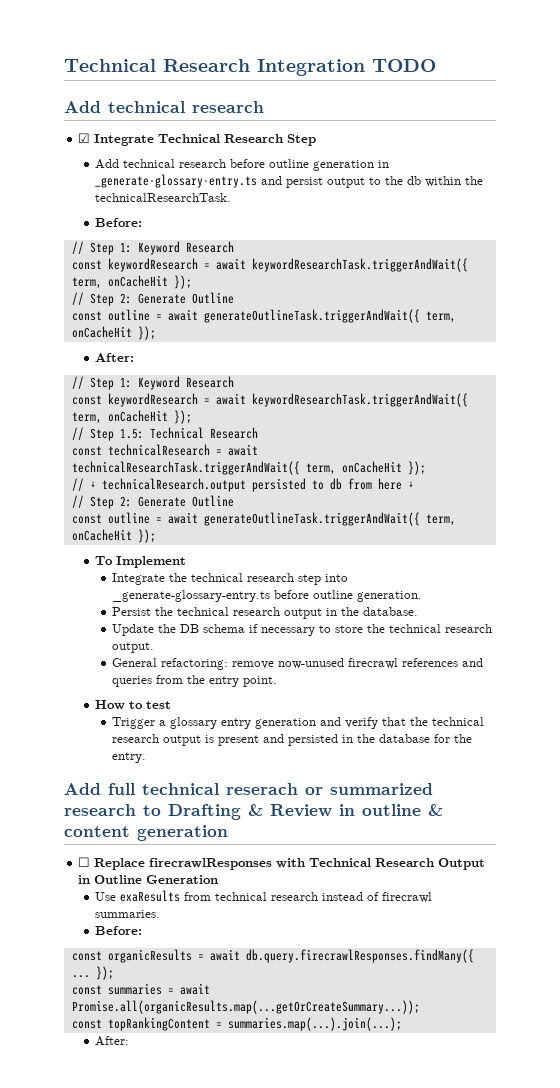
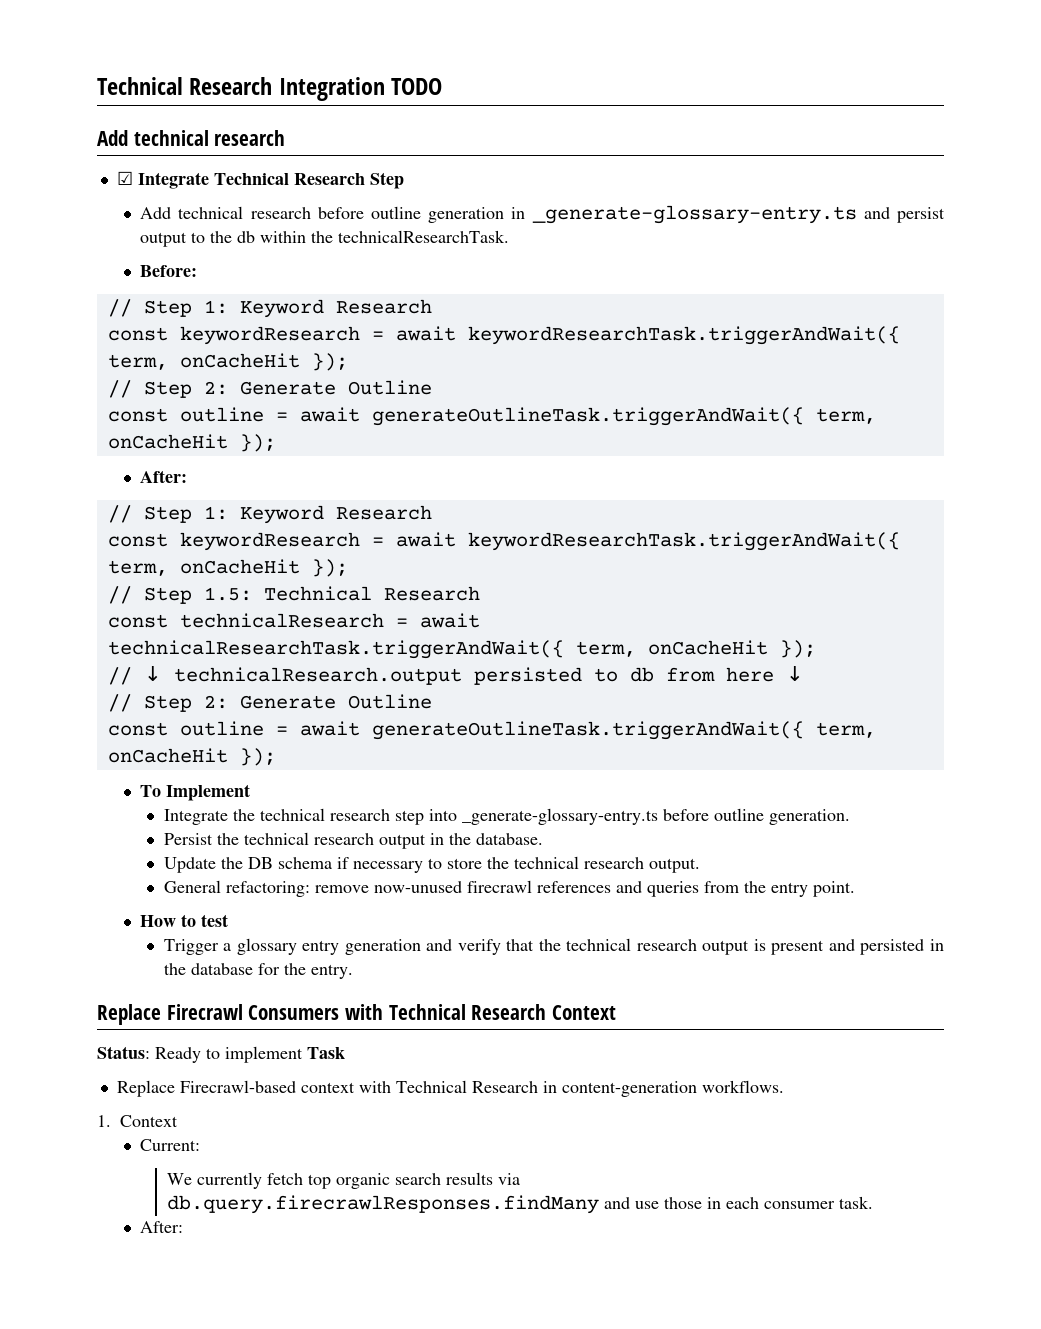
[64,783,433,795] [64,804,443,820] [64,825,228,841] [78,857,486,870] [78,875,219,884] [95,890,433,903] [95,910,161,918] [95,926,143,935] [71,949,474,963] [71,966,114,980] [71,983,210,995] [71,1000,420,1014] [71,1017,402,1031] Add full technical reserach or summarized research to Drafting & Review in outline & content generation // ☐ Replace firecrawlResponses with Technical Research Output in Outline Generation // Use exaResults from technical research instead of firecrawl summaries. // Before: // const organicResults = await db.query.firecrawlResponses.findMany({ ... }); // const summaries = await Promise.all(organicResults.map(...getOrCreateSummary...)); // const topRankingContent = summaries.map(...).join(...); -> [97,1004,617,1025] [97,1046,345,1063] [116,1080,784,1097] [97,1115,179,1127] [140,1139,201,1151] [167,1172,521,1189] [167,1195,874,1214] Replace Firecrawl Consumers with Technical Research Context // Status: Ready to implement Task // Replace Firecrawl-based context with Technical Research in content-generation workflows. // 1. Context // Current: // We currently fetch top organic search results via db.query.firecrawlResponses.findMany and use those in each consumer task.

